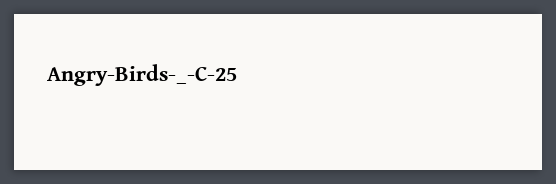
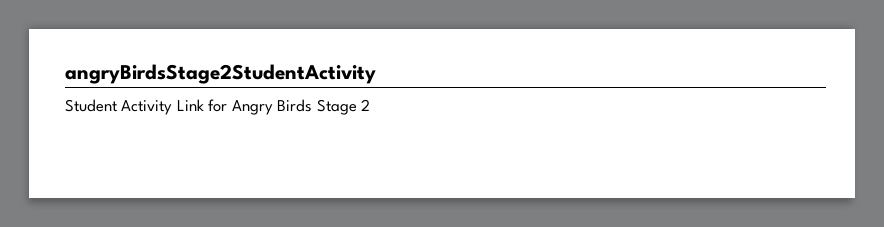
[47,64,237,86] Angry-Birds-_-C-25 -> [65,64,376,84] [65,99,371,115] angryBirdsStage2StudentActivity // Student Activity Link for Angry Birds Stage 2

